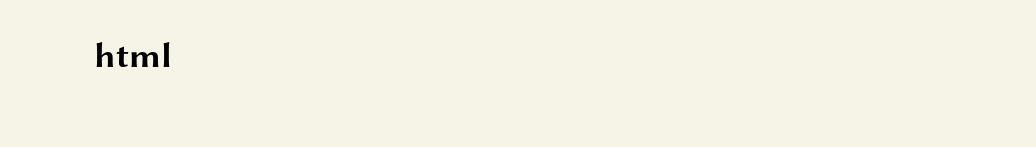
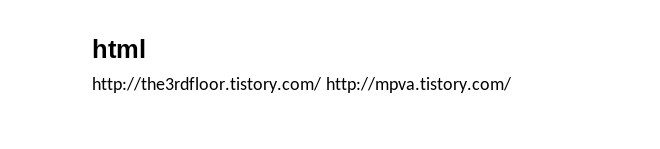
(172, 54) none -> [92,77,512,93] // http://the3rdfloor.tistory.com/ http://mpva.tistory.com/

